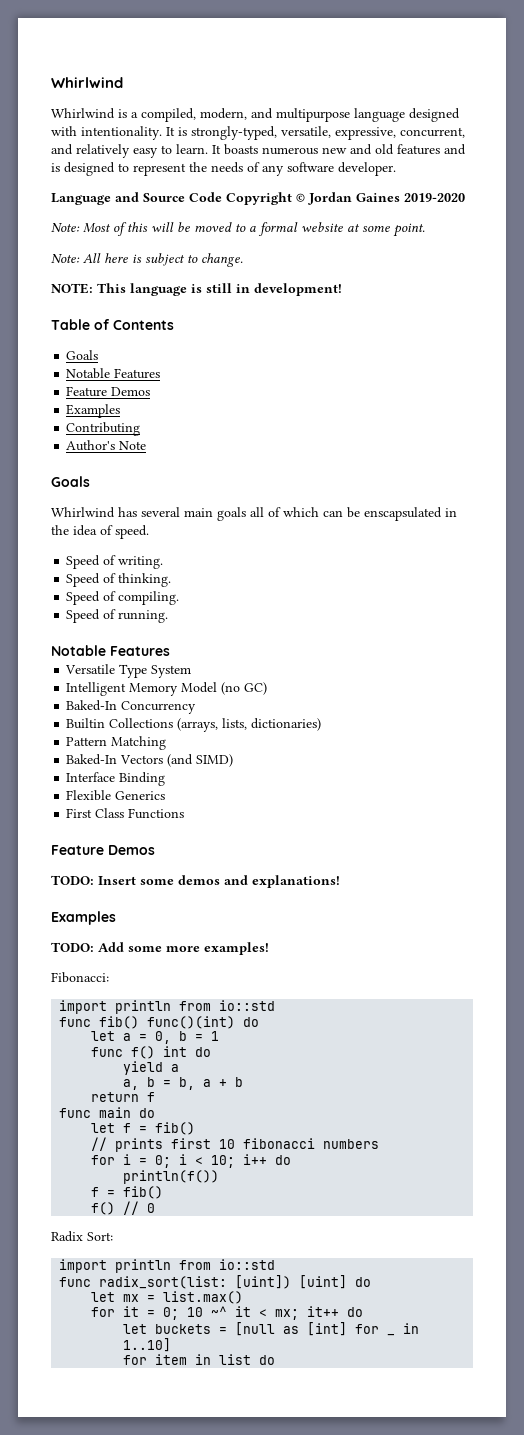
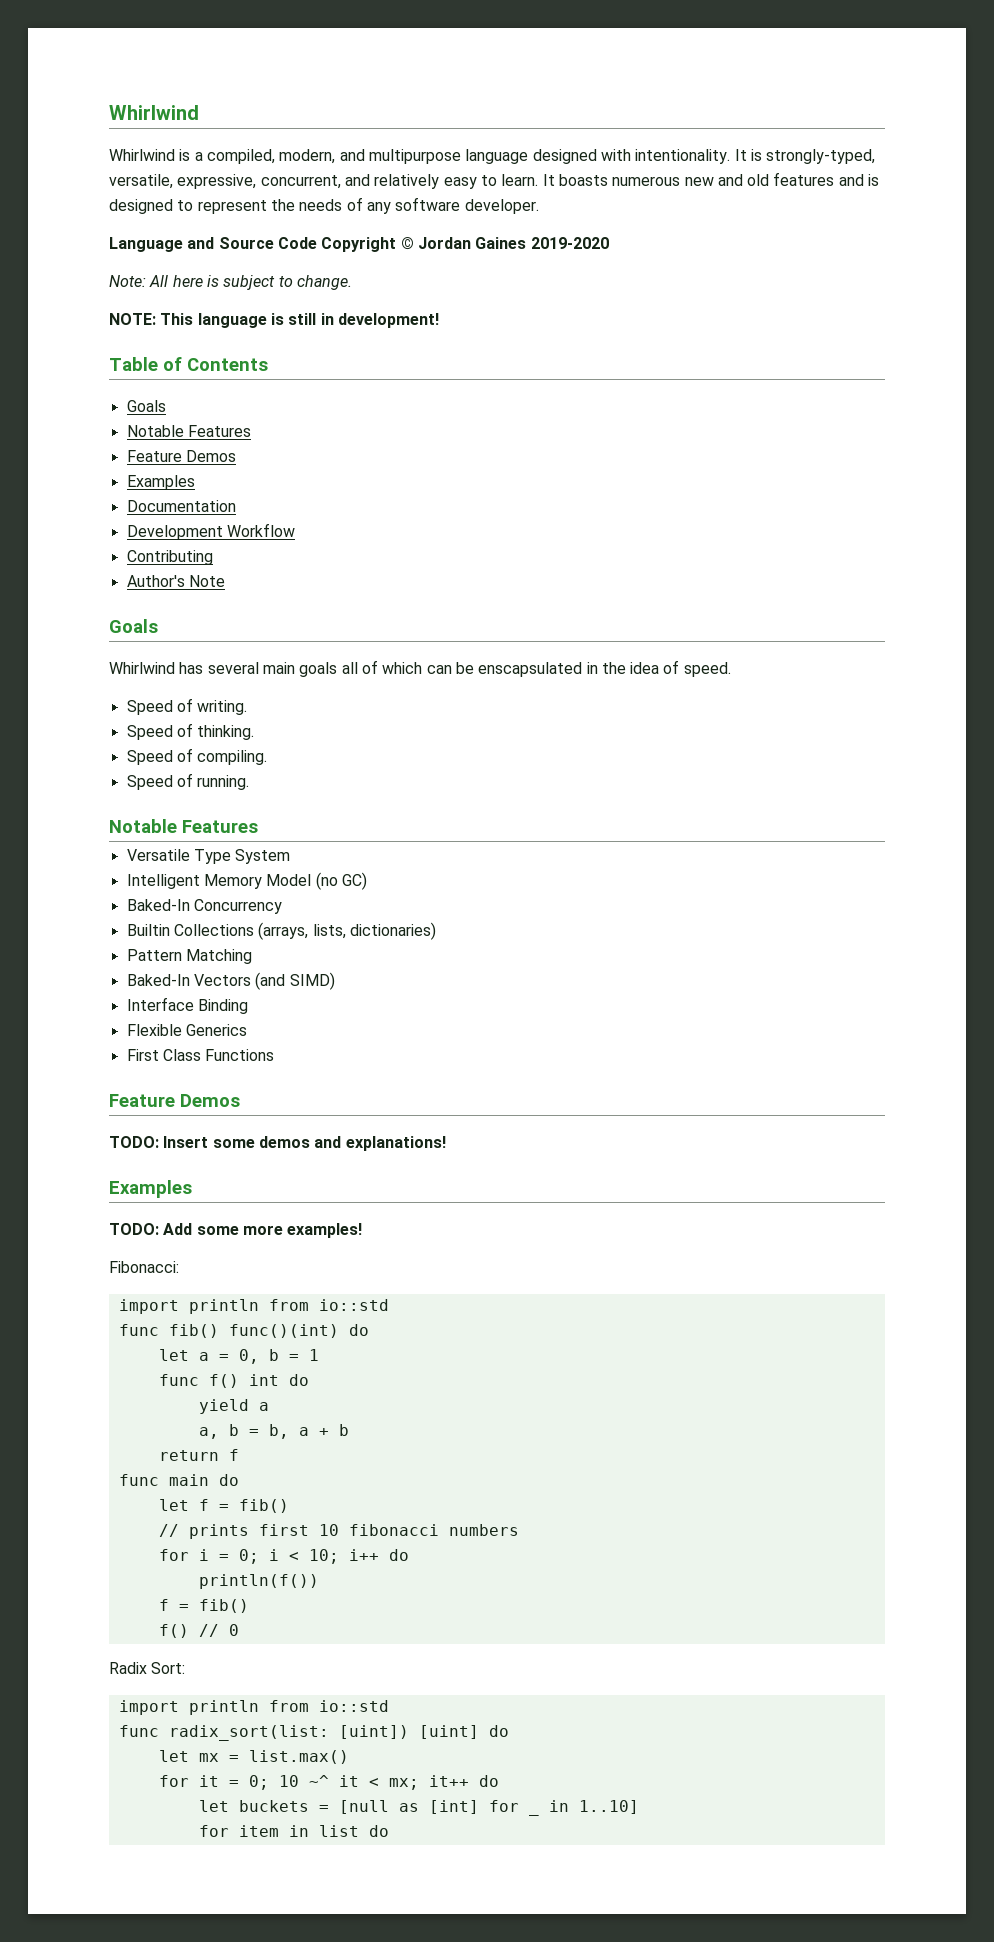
[51,222,425,237] // Note: Most of this will be moved to a formal website at some point. -> (609, 243) none
(121, 411) none -> [126,500,236,512] [126,523,295,540] // Documentation // Development Workflow

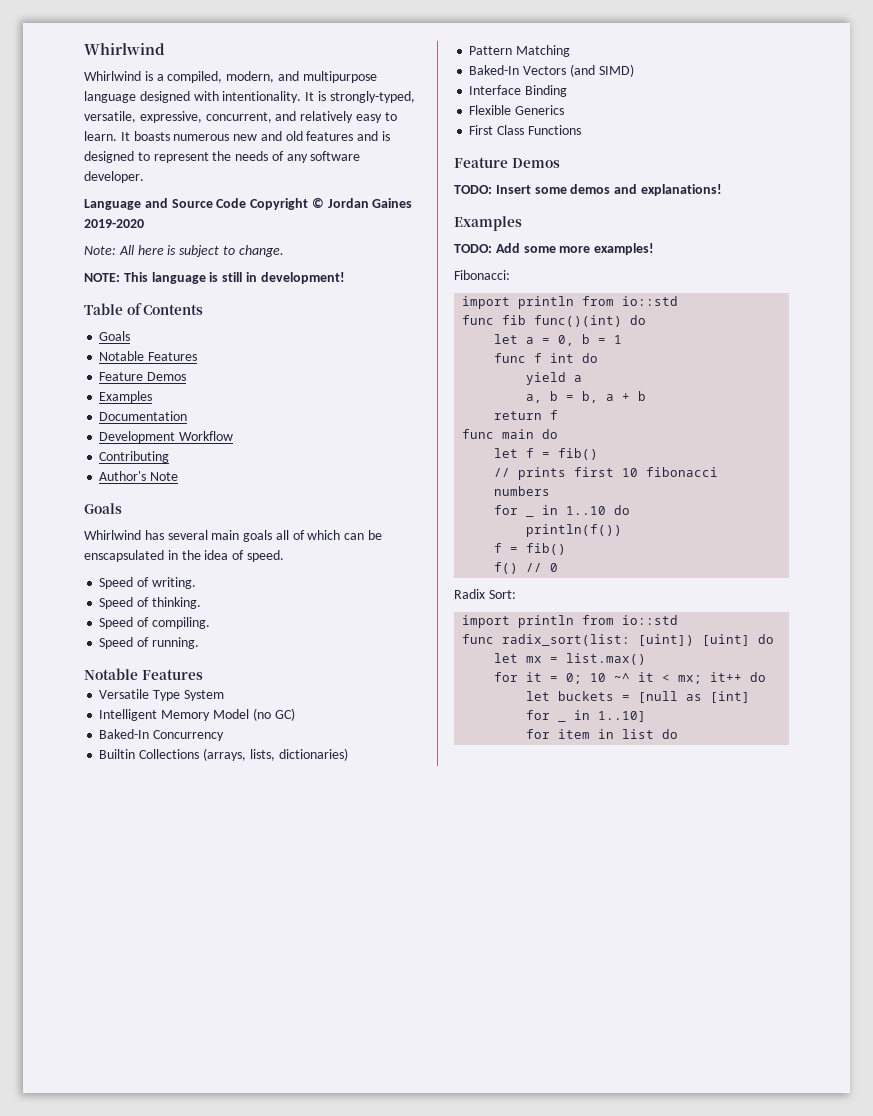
[168,1324,219,1338] fib() -> [502,315,527,325] fib
[208,1374,239,1388] f() -> [534,353,543,363] f
[198,1549,379,1564] i = 0; i < 10; i++ -> [526,515,535,517] [542,505,607,515] _ in 1..10

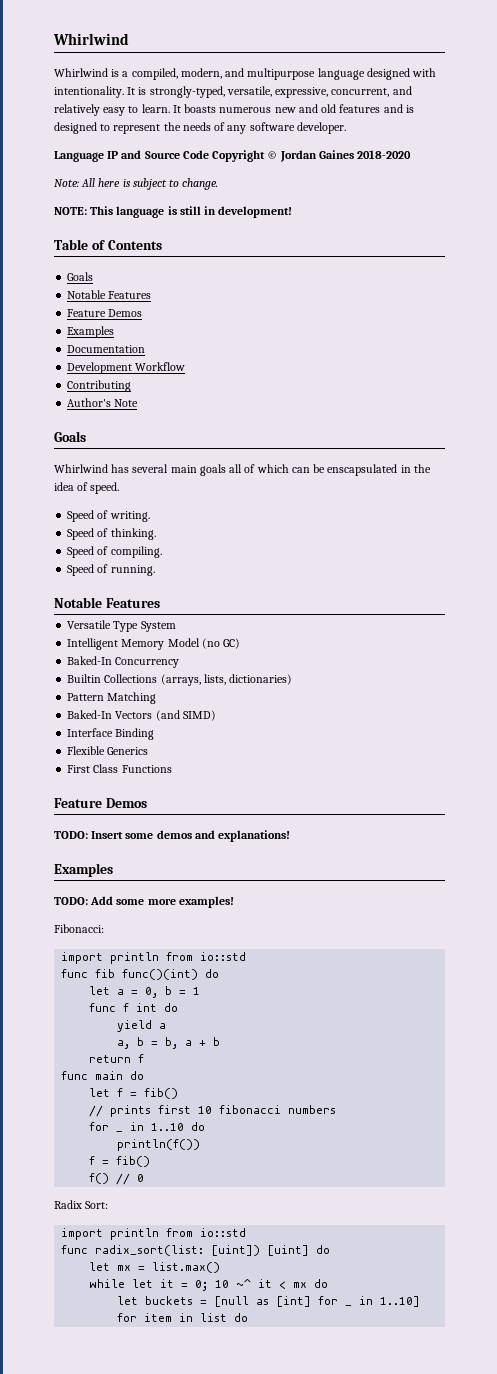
(141, 204) none -> [107,151,119,159] IP
[84,219,144,228] 2019-2020 -> [357,150,412,159] 2018-2020
[494,672,519,682] for -> [89,1279,154,1288] while let
[678,672,743,684] mx; it++ -> [293,1282,308,1288] mx

